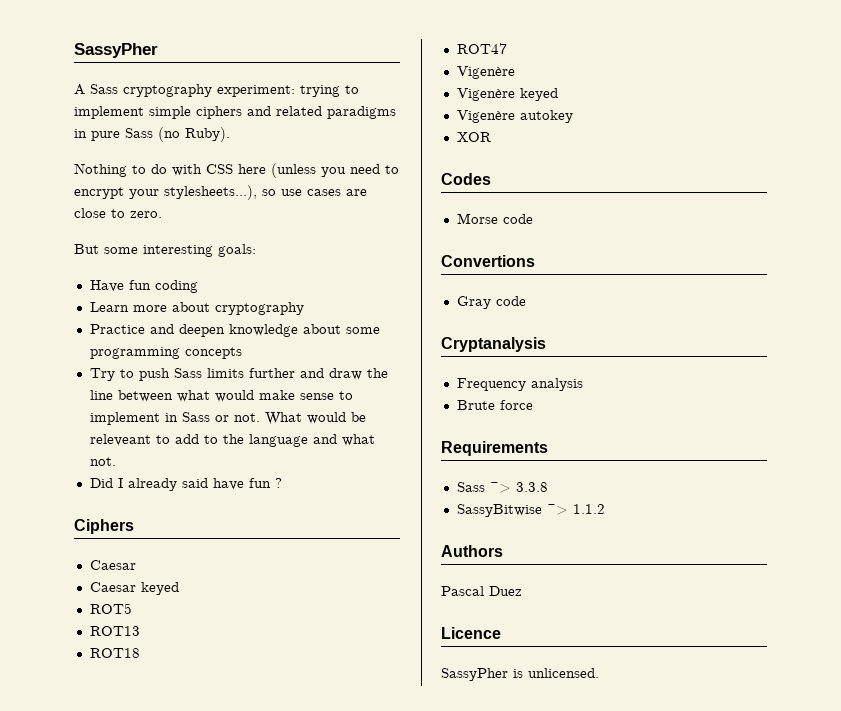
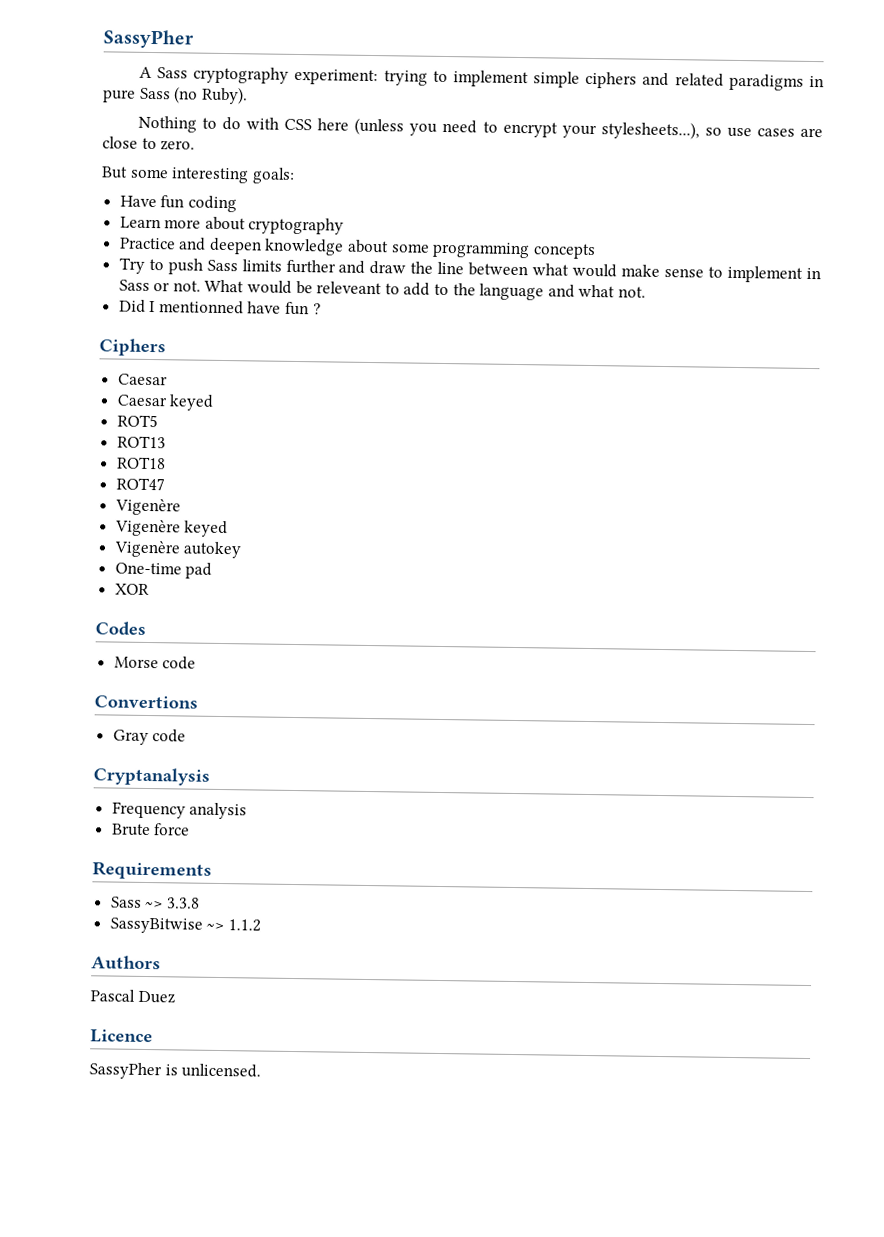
[127,478,208,491] already said -> [158,300,244,315] mentionned
(573, 116) none -> [114,562,213,579] // One-time pad

